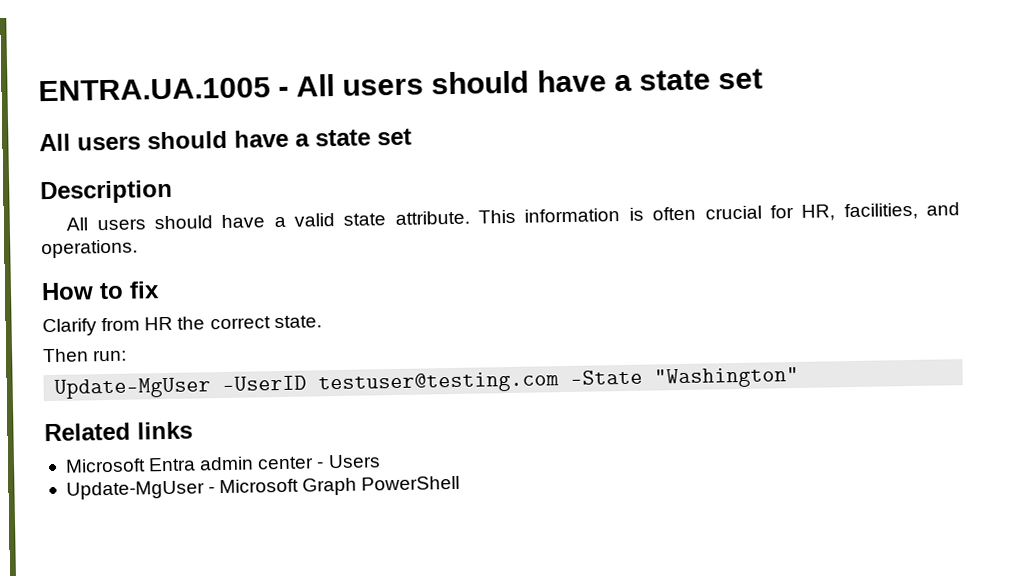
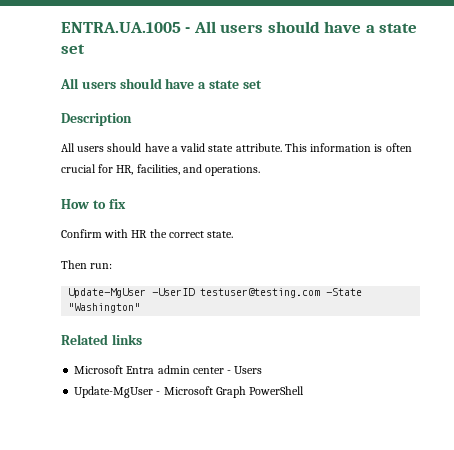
[42,317,141,337] Clarify from -> [61,229,129,238] Confirm with

